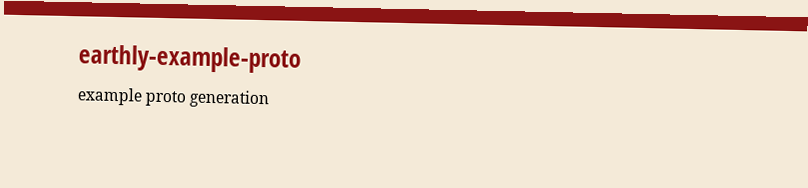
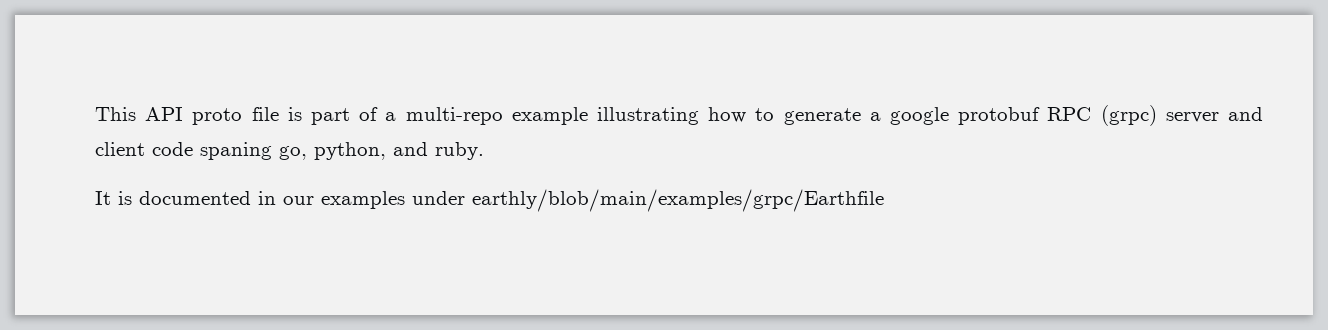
[78,44,301,74] [77,87,271,109] earthly-example-proto // example proto generation -> [95,105,1264,126] [95,142,484,160] [95,189,884,212] This API proto file is part of a multi-repo example illustrating how to generate a google protobuf RPC (grpc) server and client code spaning go, python, and ruby. // It is documented in our examples under earthly/blob/main/examples/grpc/Earthfile

